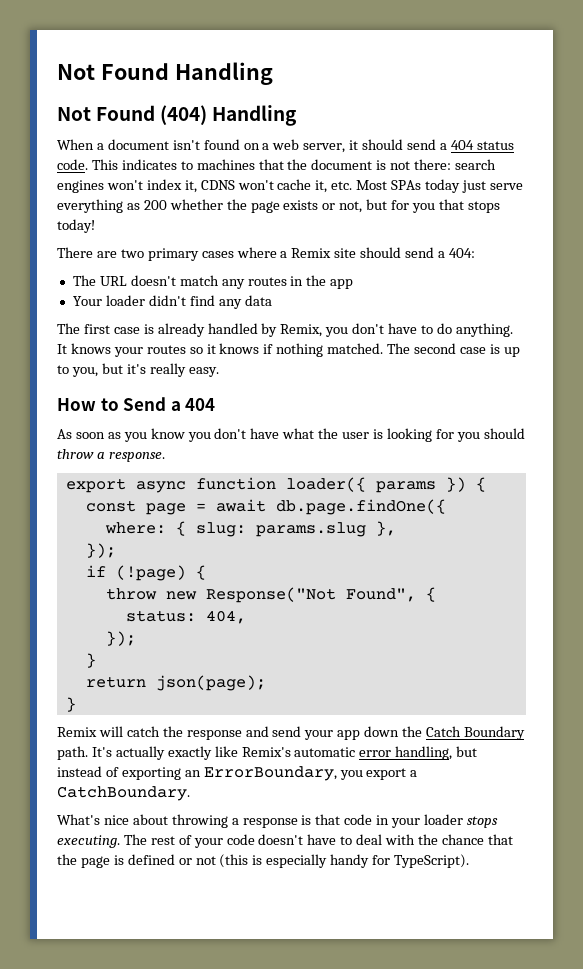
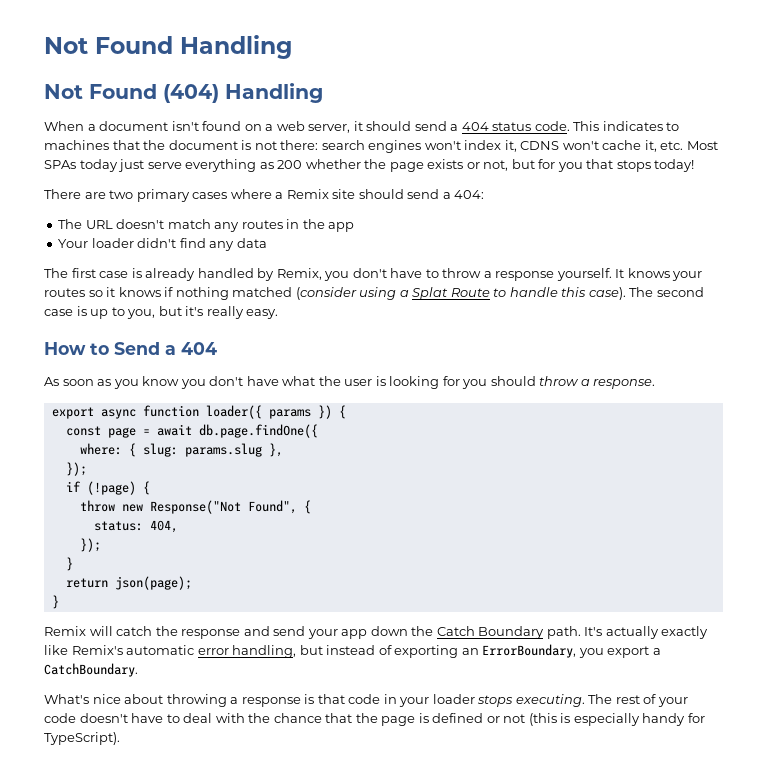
[436,323,513,337] do anything. -> [442,268,612,281] throw a response yourself.
[327,343,384,354] matched. -> [232,287,626,300] matched (consider using a Splat Route to handle this case).

